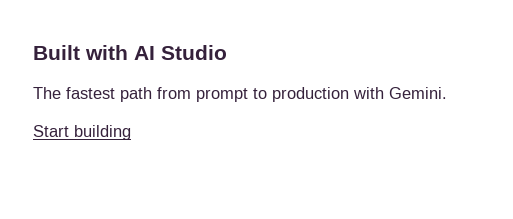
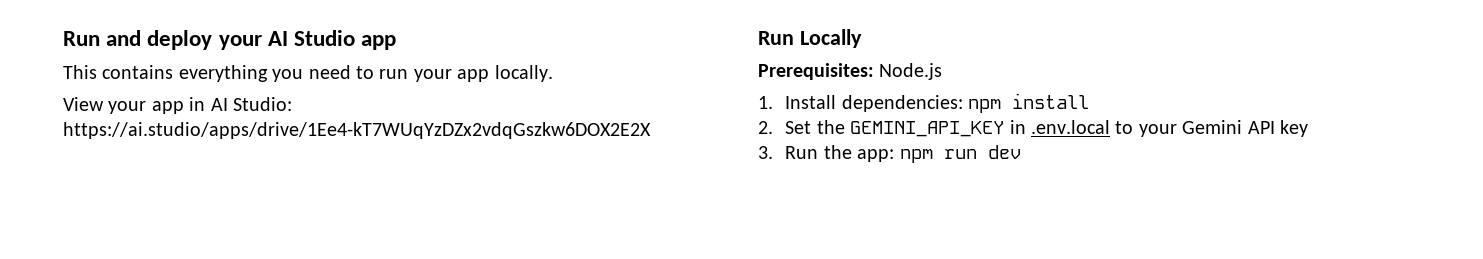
[33,45,227,60] [33,87,447,102] [33,125,131,140] Built with AI Studio // The fastest path from prompt to production with Gemini. // Start building -> [63,30,397,50] [63,65,553,82] [63,97,292,114] [63,122,651,139] [758,29,862,48] [758,63,943,80] [758,93,1090,113] [758,120,1308,137] [758,145,1021,163] Run and deploy your AI Studio app // This contains everything you need to run your app locally. // View your app in AI Studio: https://ai.studio/apps/drive/1Ee4-kT7WUqYzDZx2vdqGszkw6DOX2E2X // Run Locally // Prerequisites: Node.js // 1. Install dependencies: npm install // 2. Set the GEMINI_API_KEY in .env.local to your Gemini API key // 3. Run the app: npm run dev

